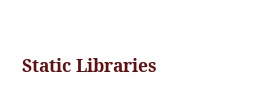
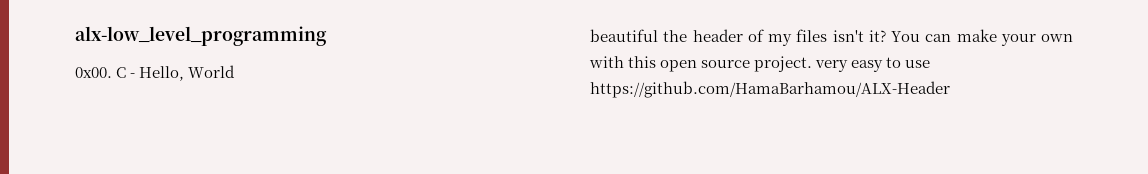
[22,58,157,72] Static Libraries -> [75,26,327,46] [75,65,236,81] [590,29,1073,46] [589,56,931,72] [590,81,950,98] alx-low_level_programming // 0x00. C - Hello, World // beautiful the header of my files isn't it? You can make your own with this open source project. very easy to use https://github.com/HamaBarhamou/ALX-Header

